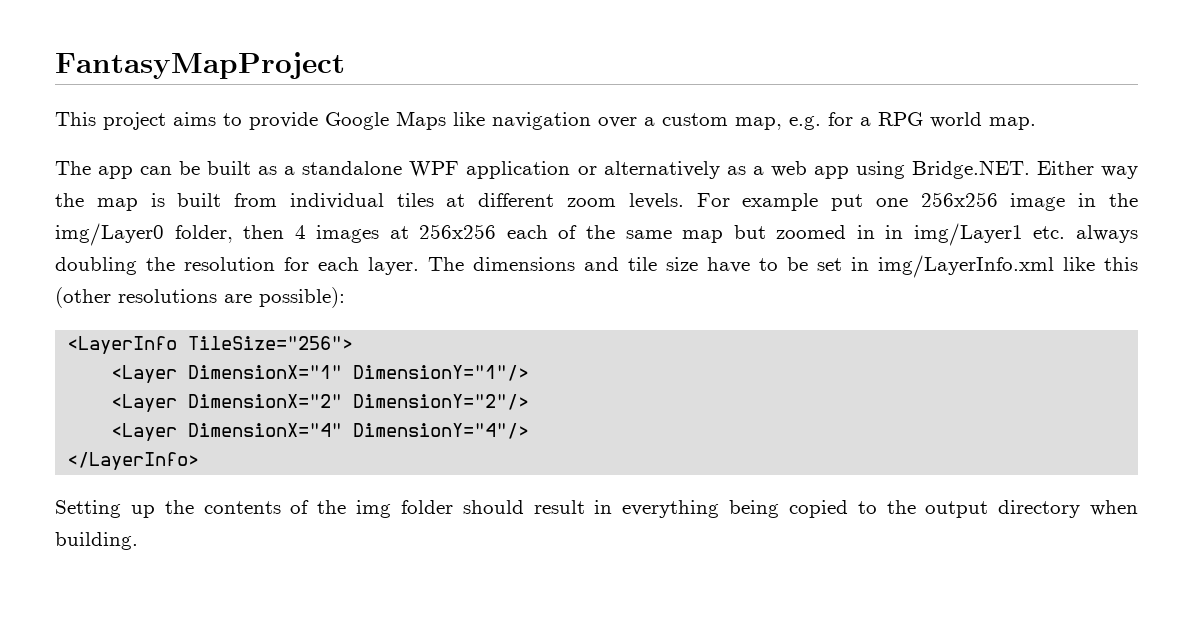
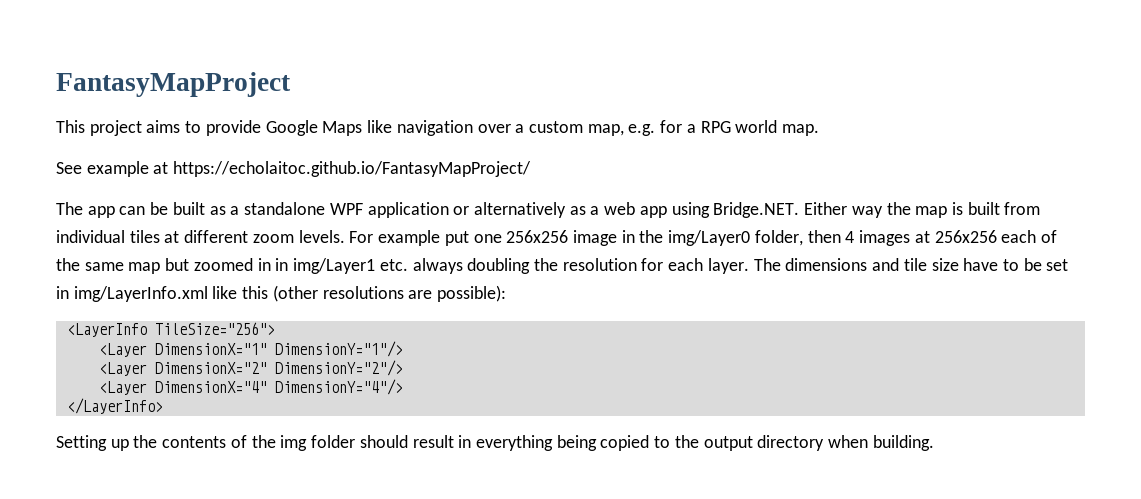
(1036, 123) none -> [56,161,532,177] // See example at https://echolaitoc.github.io/FantasyMapProject/

